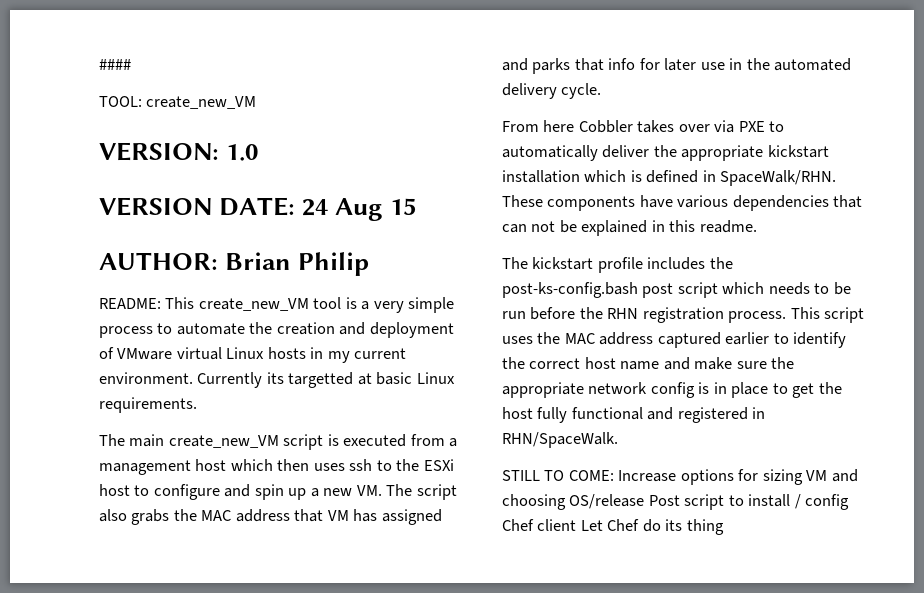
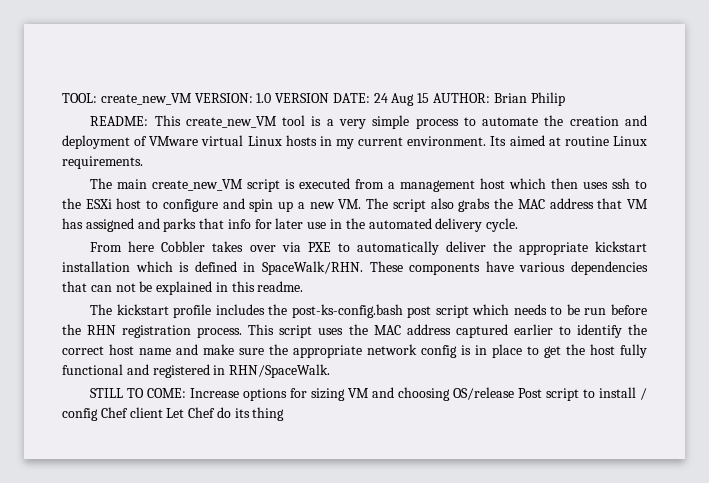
[99,59,131,70] #### // -> (62, 98) none
(257, 102) // -> (192, 99) none
(259, 152) // -> (272, 98) none
(417, 206) // -> (430, 98) none
[197,372,413,388] Currently its targetted at basic -> [490,135,609,146] Its aimed at routine

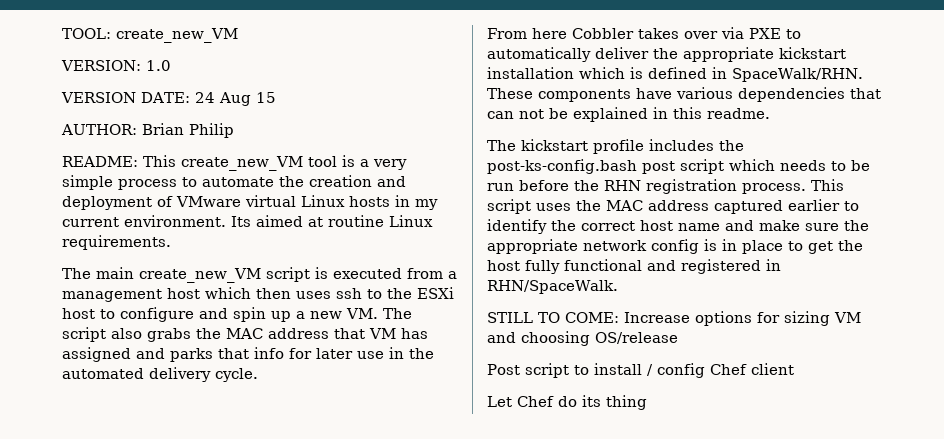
(192, 99) none -> (238, 35) //
(272, 98) none -> (171, 65) //
(430, 98) none -> (276, 97) //
(515, 393) none -> (678, 338) //
(163, 412) none -> (794, 369) //

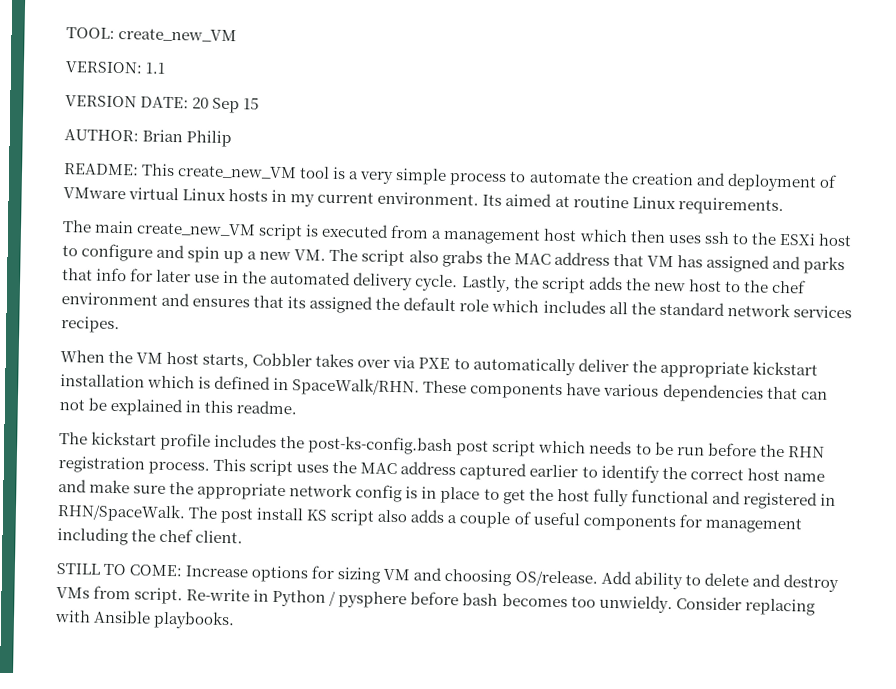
[146,60,171,71] 1.0 -> [145,62,167,74] 1.1
[195,92,251,106] 24 Aug -> [192,97,241,114] 20 Sep
[487,28,567,39] // From here -> [460,275,806,294] [61,292,852,319] [61,316,120,334] [60,350,250,369] Lastly, the script adds the new host to the chef environment and ensures that its assigned the default role which includes all the standard network services recipes. // When the VM host starts,
(618, 287) none -> [188,506,802,534] [57,527,244,546] The post install KS script also adds a couple of useful components for management including the chef client.
[595,332,678,344] [487,363,794,378] [487,395,647,410] OS/release // Post script to install / config Chef client // Let Chef do its thing -> [514,570,839,593] [56,585,816,616] [54,609,236,630] OS/release. Add ability to delete and destroy VMs from script. Re-write in Python / pysphere before bash becomes too unwieldy. Consider replacing with Ansible playbooks.

